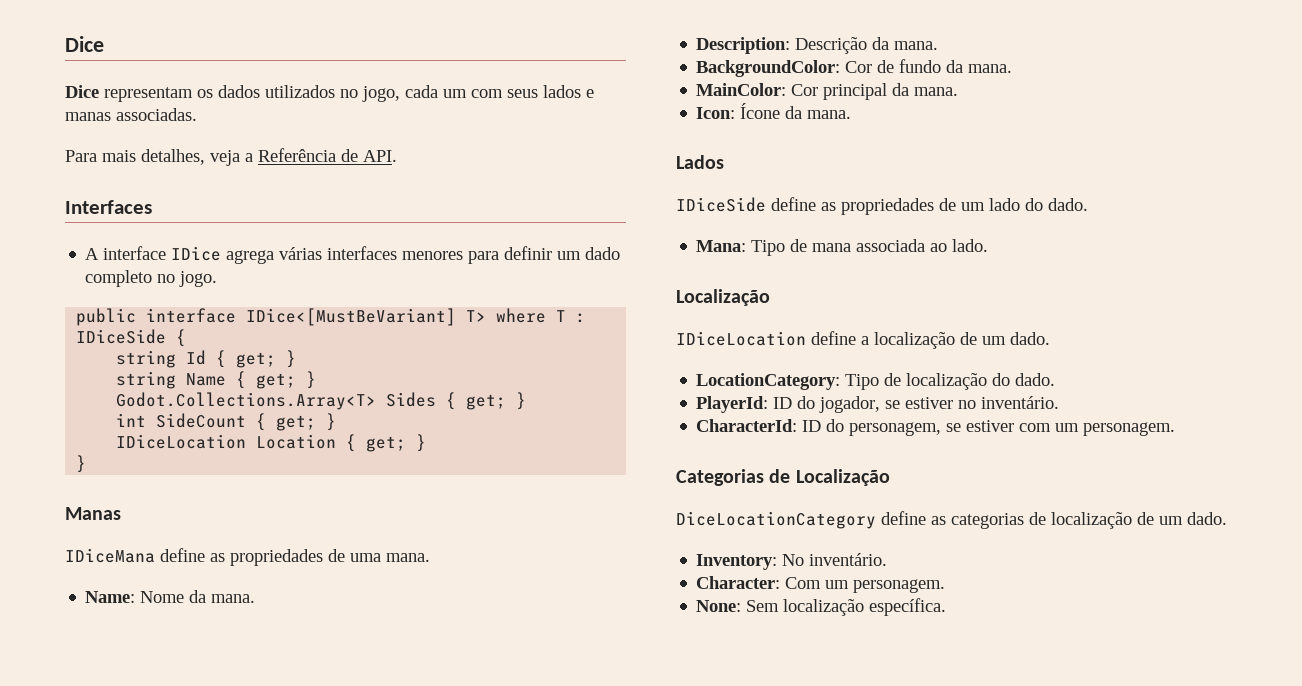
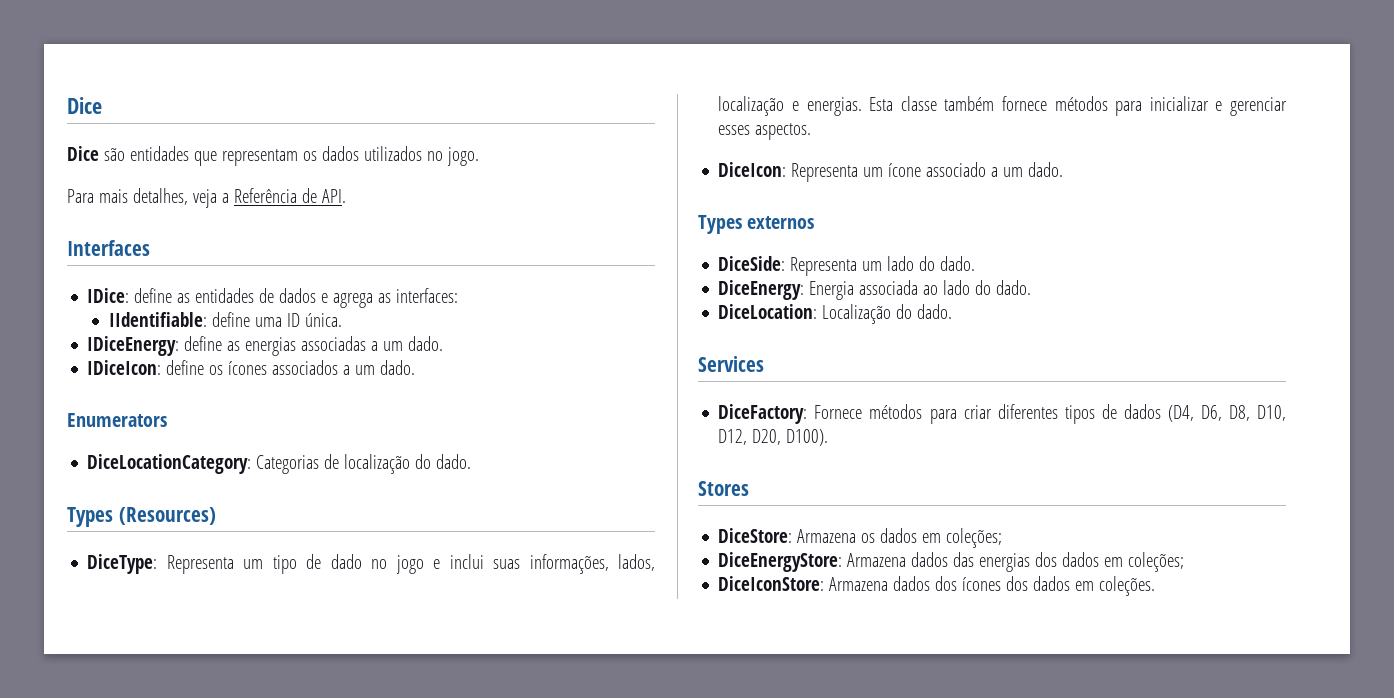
(99, 91) none -> [103,146,217,166] são entidades que
[362,85,594,102] [65,108,197,121] jogo, cada um com seus lados e manas associadas. -> [446,147,479,166] jogo.
[85,246,621,264] [85,270,218,287] [76,308,587,326] [76,329,187,347] [116,350,297,368] [116,371,317,389] [116,392,527,410] [116,413,337,431] [116,434,427,452] [76,455,87,473] [65,507,121,520] [65,548,430,566] [85,590,256,603] [696,37,939,54] [696,59,1013,77] [696,83,959,100] [696,103,852,119] [676,155,724,169] [676,197,1088,215] [696,239,989,256] [676,289,770,306] [676,331,1050,349] [696,373,1056,390] [696,396,1060,413] [696,419,1176,436] [676,469,890,486] [676,511,1227,529] [696,553,888,570] [696,576,946,593] [696,598,947,616] A interface IDice agrega várias interfaces menores para definir um dado completo no jogo. // public interface IDice<[MustBeVariant] T> where T : IDiceSide { // string Id { get; } // string Name { get; } // Godot.Collections.Array<T> Sides { get; } // int SideCount { get; } // IDiceLocation Location { get; } // } // Manas // IDiceMana define as propriedades de uma mana. // Name: Nome da mana. // Description: Descrição da mana. // BackgroundColor: Cor de fundo da mana. // MainColor: Cor principal da mana. // Icon: Ícone da mana. // Lados // IDiceSide define as propriedades de um lado do dado. // Mana: Tipo de mana associada ao lado. // Localização // IDiceLocation define a localização de um dado. // LocationCategory: Tipo de localização do dado. // PlayerId: ID do jogador, se estiver no inventário. // CharacterId: ID do personagem, se estiver com um personagem. // Categorias de Localização // DiceLocationCategory define as categorias de localização de um dado. // Inventory: No inventário. // Character: Com um personagem. // None: Sem localização específica. -> [87,288,459,308] [108,312,342,327] [87,336,444,356] [87,360,416,375] [67,413,167,427] [87,454,472,474] [67,507,216,527] [87,554,655,574] [718,96,1287,116] [718,123,812,140] [718,162,1064,182] [698,215,815,234] [718,256,976,276] [718,280,1032,300] [718,304,953,324] [698,356,764,372] [718,404,1286,424] [718,429,829,446] [698,481,749,496] [718,528,1003,548] [718,552,1185,572] [718,576,1156,596] IDice: define as entidades de dados e agrega as interfaces: // IIdentifiable: define uma ID única. // IDiceEnergy: define as energias associadas a um dado. // IDiceIcon: define os ícones associados a um dado. // Enumerators // DiceLocationCategory: Categorias de localização do dado. // Types (Resources) // DiceType: Representa um tipo de dado no jogo e inclui suas informações, lados, localização e energias. Esta classe também fornece métodos para inicializar e gerenciar esses aspectos. // DiceIcon: Representa um ícone associado a um dado. // Types externos // DiceSide: Representa um lado do dado. // DiceEnergy: Energia associada ao lado do dado. // DiceLocation: Localização do dado. // Services // DiceFactory: Fornece métodos para criar diferentes tipos de dados (D4, D6, D8, D10, D12, D20, D100). // Stores // DiceStore: Armazena os dados em coleções; // DiceEnergyStore: Armazena dados das energias dos dados em coleções; // DiceIconStore: Armazena dados dos ícones dos dados em coleções.

